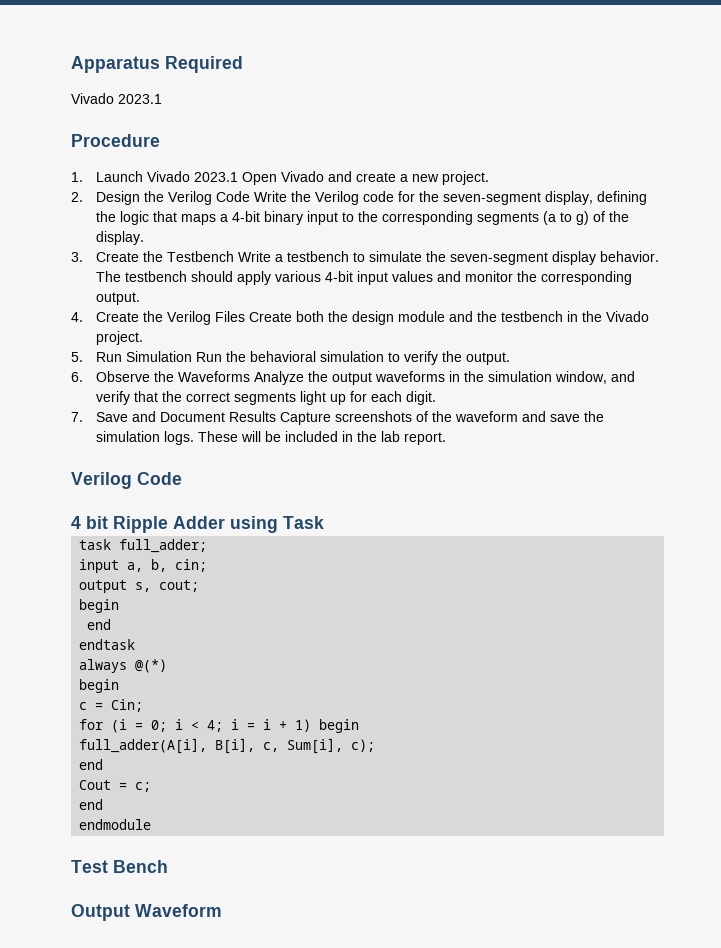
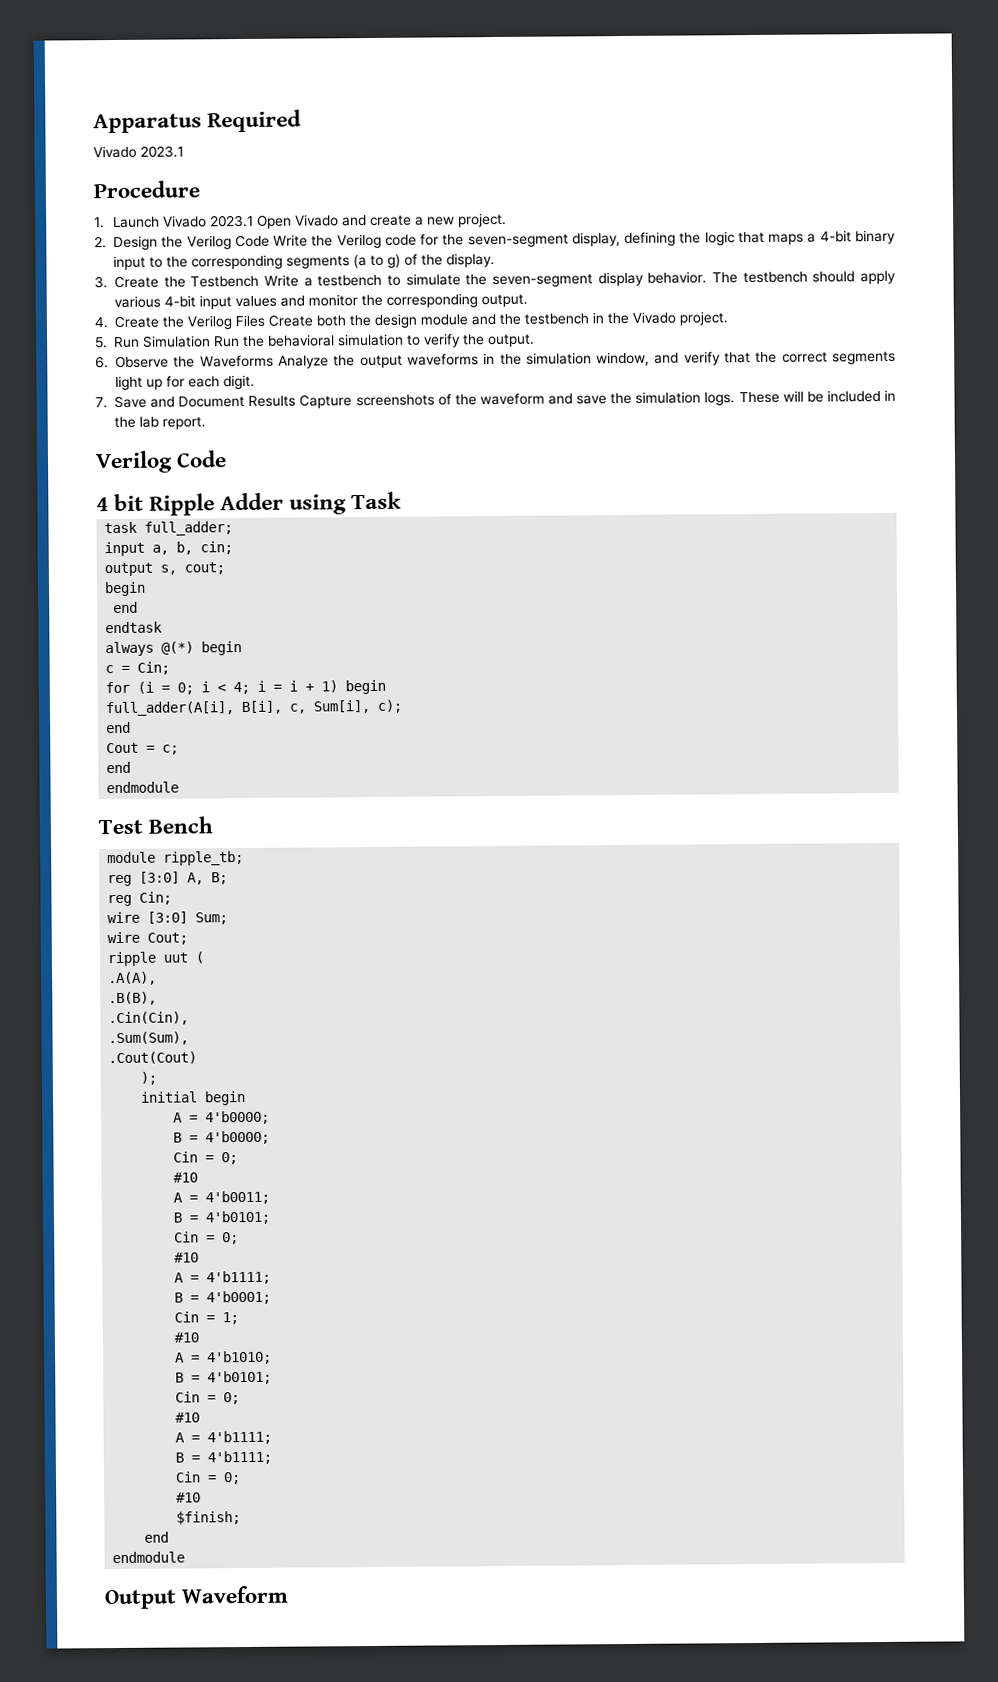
(168, 666) // -> (195, 648) none
(168, 866) none -> [107,851,245,866] [107,871,229,887] [107,891,173,907] [107,911,229,925] [107,931,189,945] [107,951,205,967] [108,971,158,986] [108,991,158,1006] [108,1011,190,1026] [108,1031,190,1046] [108,1051,198,1065] [140,1071,158,1085] [140,1090,247,1106] [173,1110,271,1125] [173,1130,271,1145] [173,1151,239,1165] [173,1172,199,1183] [173,1190,271,1205] [173,1210,271,1225] [174,1231,240,1245] [174,1252,200,1263] [174,1270,272,1285] [174,1290,272,1305] [174,1311,240,1325] [174,1332,200,1343] [175,1350,273,1365] [175,1370,273,1385] [175,1391,241,1405] [175,1412,201,1423] [175,1430,273,1445] [175,1450,273,1465] [175,1471,242,1485] [176,1492,202,1503] [176,1511,242,1525] [144,1531,170,1543] [112,1551,186,1564] // module ripple_tb; // reg [3:0] A, B; // reg Cin; // wire [3:0] Sum; // wire Cout; // ripple uut ( // .A(A), // .B(B), // .Cin(Cin), // .Sum(Sum), // .Cout(Cout) // ); // initial begin // A = 4'b0000; // B = 4'b0000; // Cin = 0; // #10 // A = 4'b0011; // B = 4'b0101; // Cin = 0; // #10 // A = 4'b1111; // B = 4'b0001; // Cin = 1; // #10 // A = 4'b1010; // B = 4'b0101; // Cin = 0; // #10 // A = 4'b1111; // B = 4'b1111; // Cin = 0; // #10 // $finish; // end // endmodule

